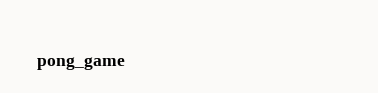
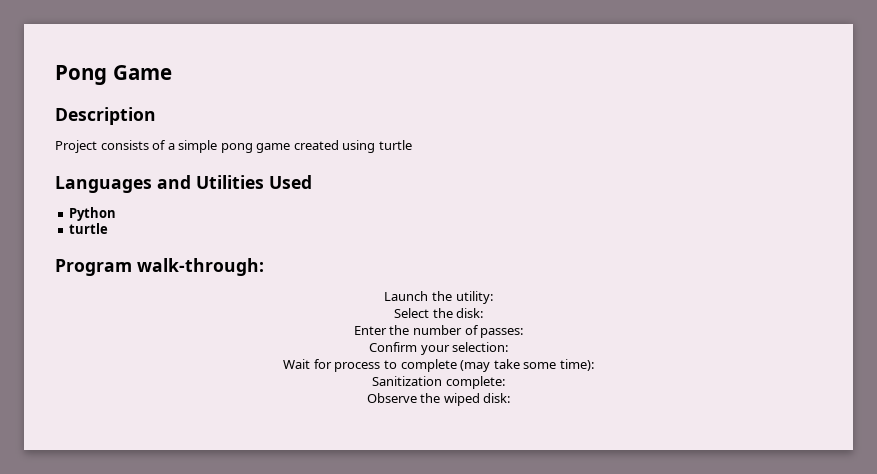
[37,57,125,70] pong_game -> [55,65,172,85] [55,107,156,125] [55,140,412,153] [55,175,312,193] [69,207,117,221] [69,223,109,234] [55,258,264,276] [384,291,493,304] [393,308,484,318] [353,325,524,338] [368,342,509,355] [283,359,594,372] [372,376,505,389] [366,393,511,406] Pong Game // Description // Project consists of a simple pong game created using turtle // Languages and Utilities Used // Python // turtle // Program walk-through: // Launch the utility: // Select the disk: // Enter the number of passes: // Confirm your selection: // Wait for process to complete (may take some time): // Sanitization complete: // Observe the wiped disk:

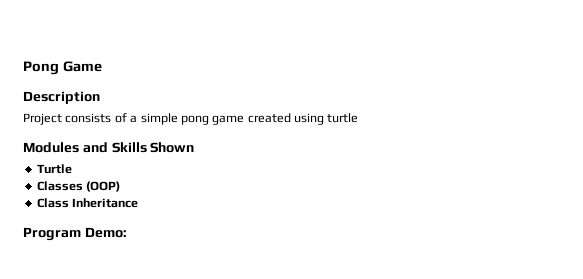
[55,175,312,193] [69,207,117,221] [69,223,109,234] [55,258,264,276] [384,291,493,304] [393,308,484,318] [353,325,524,338] [368,342,509,355] [283,359,594,372] [372,376,505,389] [366,393,511,406] Languages and Utilities Used // Python // turtle // Program walk-through: // Launch the utility: // Select the disk: // Enter the number of passes: // Confirm your selection: // Wait for process to complete (may take some time): // Sanitization complete: // Observe the wiped disk: -> [23,142,195,153] [36,164,72,174] [36,181,121,192] [36,198,139,208] [23,227,127,241] Modules and Skills Shown // Turtle // Classes (OOP) // Class Inheritance // Program Demo:

